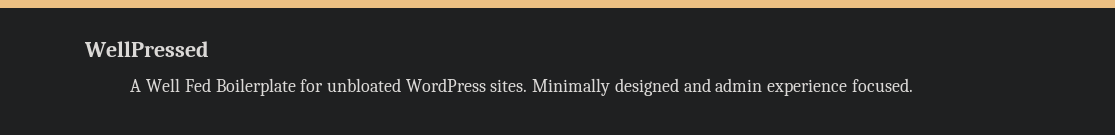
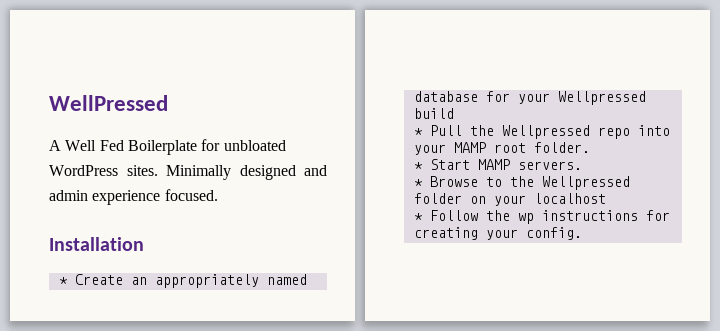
(913, 85) none -> [49,237,144,251] [58,274,307,288] [413,91,646,105] [413,108,454,119] [413,125,670,139] [413,142,590,155] [413,159,582,170] [413,176,630,190] [413,193,606,206] [413,210,670,224] [413,227,582,240] // Installation // * Create an appropriately named database for your Wellpressed build // * Pull the Wellpressed repo into your MAMP root folder. // * Start MAMP servers. // * Browse to the Wellpressed folder on your localhost // * Follow the wp instructions for creating your config.

